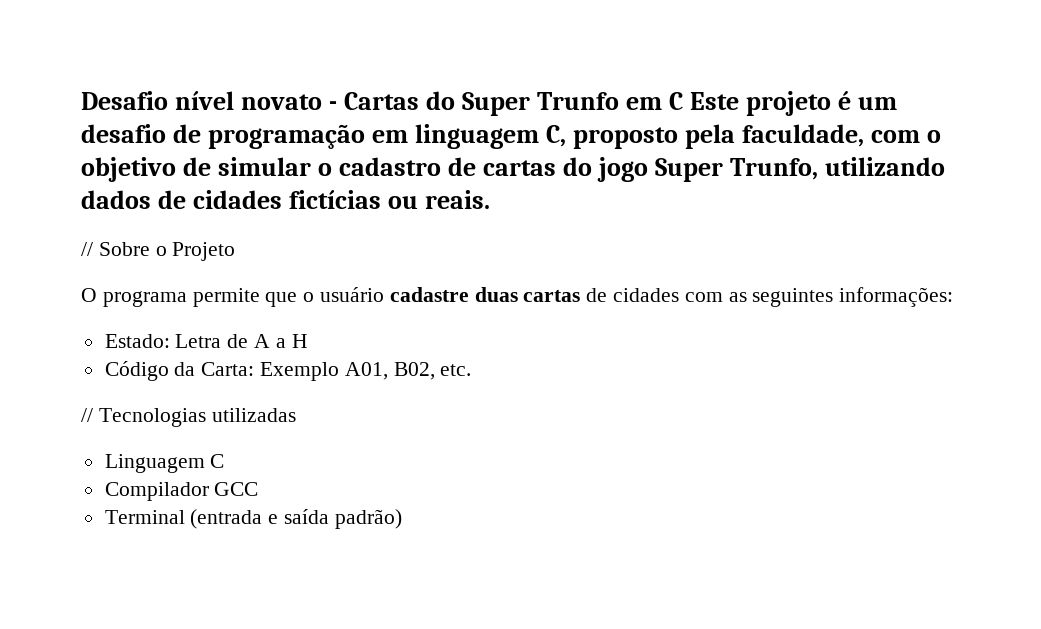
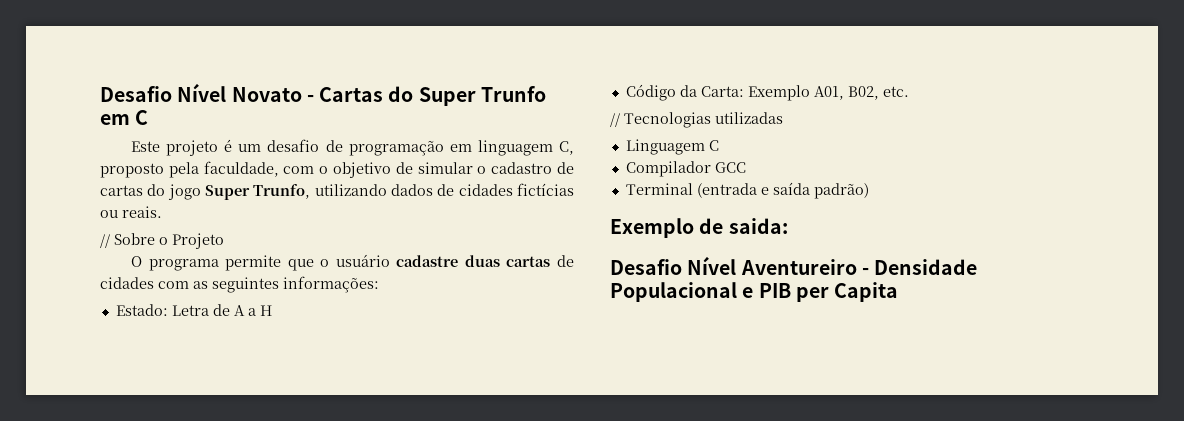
[81,91,323,110] Desafio nível novato -> [100,83,302,102] Desafio Nível Novato
(684, 101) none -> (149, 117) //
(402, 519) none -> [610,218,788,238] [610,256,978,275] [610,282,899,302] // Exemplo de saida: // Desafio Nível Aventureiro - Densidade Populacional e PIB per Capita

